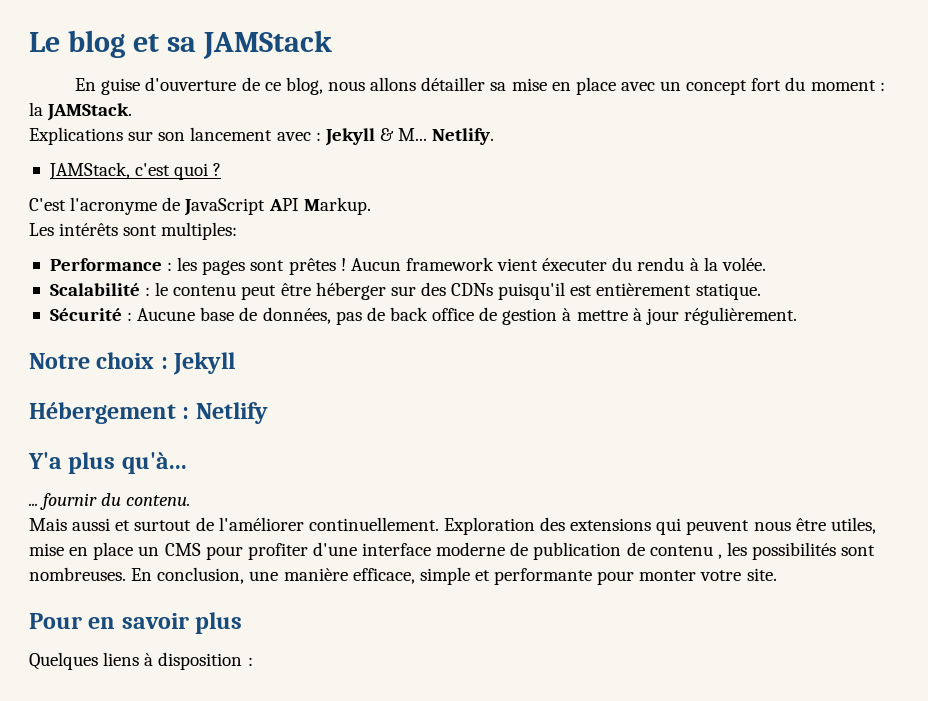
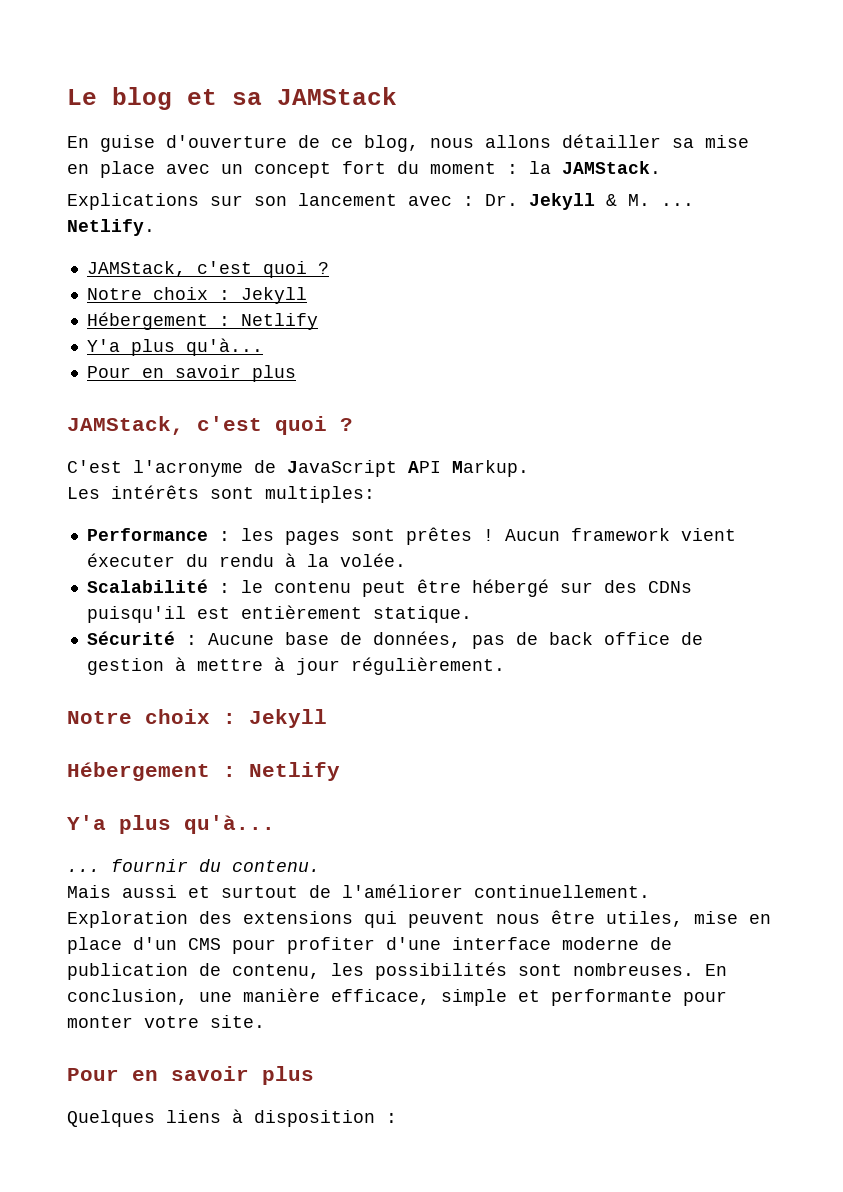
(321, 136) none -> [485,194,518,206] Dr.
[398,128,428,141] M... -> [628,194,694,206] M. ...
(222, 169) none -> [86,287,307,304] [86,312,318,330] [86,338,263,356] [86,365,296,382] [67,416,353,435] // Notre choix : Jekyll // Hébergement : Netlify // Y'a plus qu'à... // Pour en savoir plus // JAMStack, c'est quoi ?
[315,282,386,300] héberger -> [471,579,549,597] hébergé
[138,546,160,556] un -> [133,937,177,950] d'un
[649,545,722,559] contenu , -> [232,964,320,979] contenu,

